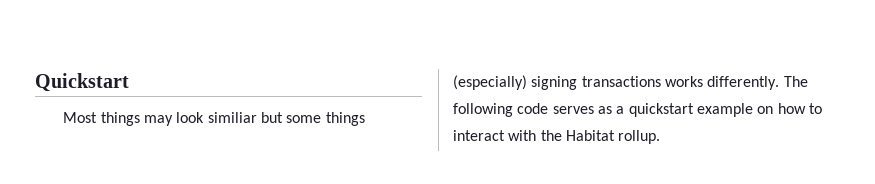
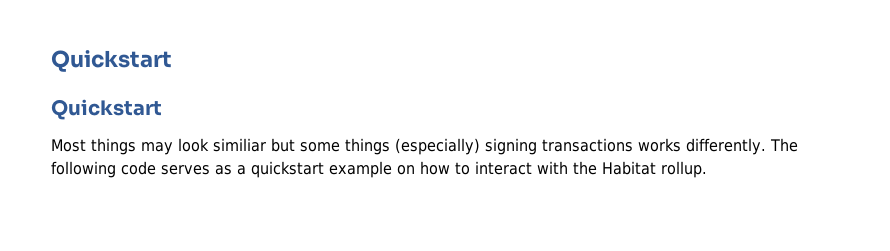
[35,73,129,92] Quickstart -> [51,50,172,72] [51,99,162,120] Quickstart // Quickstart

